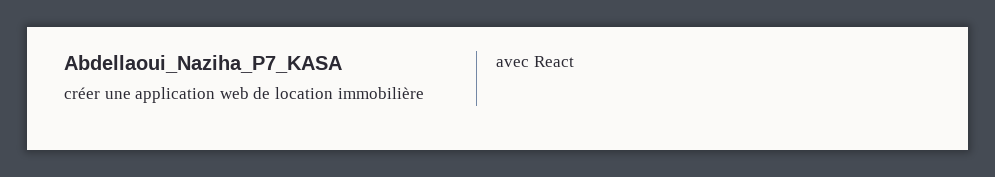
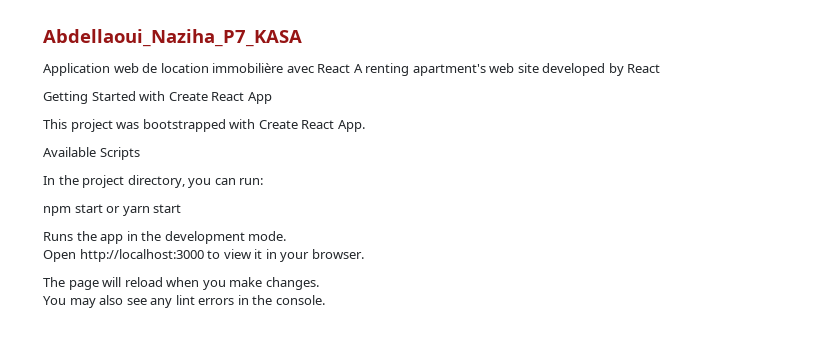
[64,87,216,103] créer une application -> [43,63,110,76] Application
(574, 61) none -> [353,63,661,76] [43,91,272,104] [43,119,365,132] [43,147,140,160] [43,175,264,188] [43,204,182,216] [43,231,287,244] [43,249,364,262] [43,277,319,290] [43,295,325,308] A renting apartment's web site developed by React // Getting Started with Create React App // This project was bootstrapped with Create React App. // Available Scripts // In the project directory, you can run: // npm start or yarn start // Runs the app in the development mode. // Open http://localhost:3000 to view it in your browser. // The page will reload when you make changes. // You may also see any lint errors in the console.

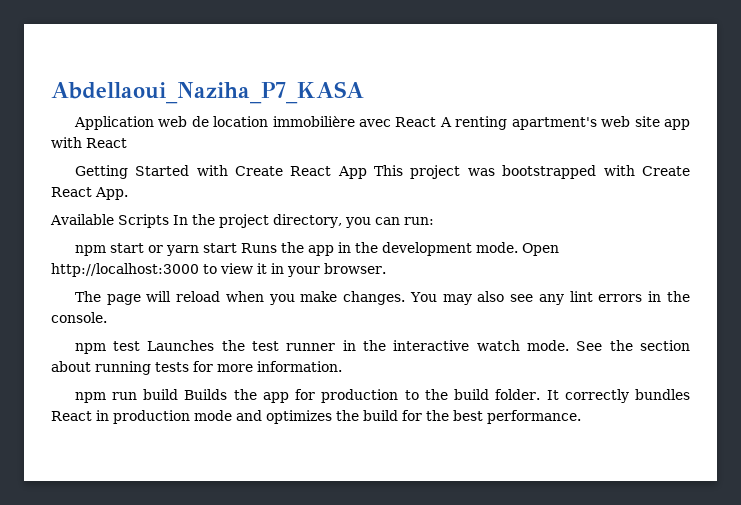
[542,63,624,76] developed by -> [663,119,690,130] [51,137,82,148] app with
(272, 98) // -> (367, 172) none
(140, 153) // -> (169, 221) none
(182, 208) // -> (237, 248) none
(287, 236) // -> (518, 247) none
(319, 283) // -> (406, 298) none
(325, 300) none -> [74,340,691,354] [51,361,342,375] [74,389,690,403] [51,410,581,424] // npm test Launches the test runner in the interactive watch mode. See the section about running tests for more information. // npm run build Builds the app for production to the build folder. It correctly bundles React in production mode and optimizes the build for the best performance.

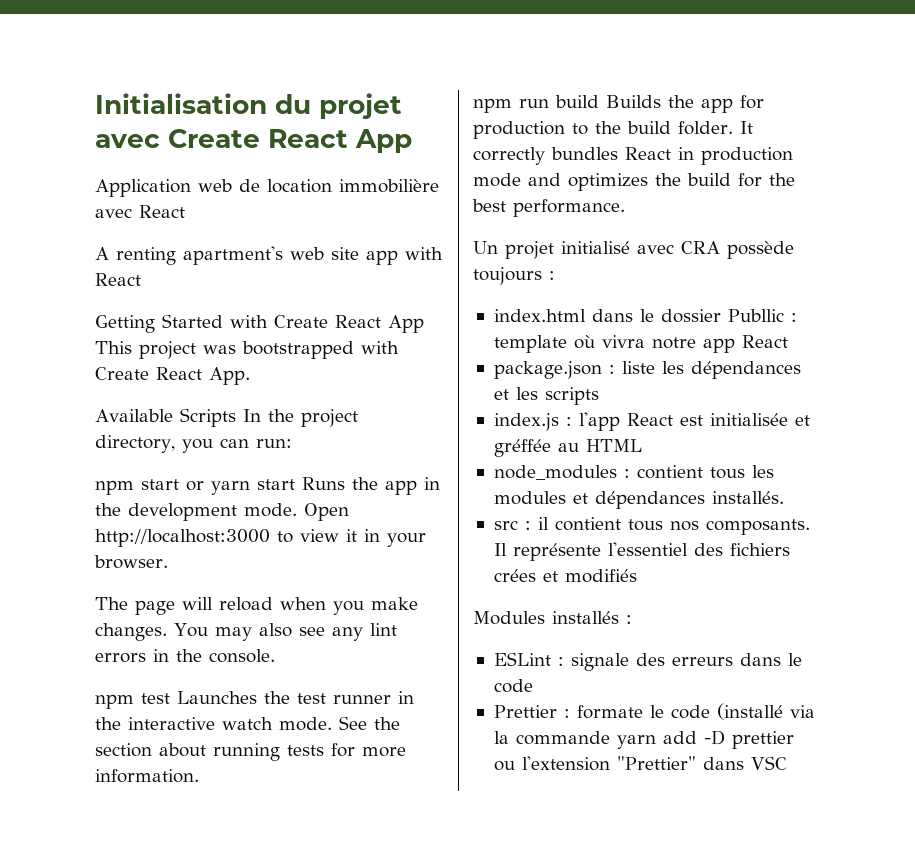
[51,81,364,104] Abdellaoui_Naziha_P7_KASA -> [95,93,402,119] [95,129,412,153] Initialisation du projet avec Create React App
(437, 122) none -> (185, 211) //
(581, 417) none -> [473,241,794,259] [473,267,555,285] [493,309,797,323] [493,335,788,353] [493,361,801,379] [493,387,599,405] [493,412,810,431] [493,439,642,457] [493,465,774,480] [493,491,784,509] [493,517,810,535] [493,542,790,561] [493,569,637,583] [473,611,632,625] [493,652,802,671] [493,679,533,693] [493,703,815,720] [493,730,794,749] [493,756,787,771] // Un projet initialisé avec CRA possède toujours : // index.html dans le dossier Publlic : template où vivra notre app React // package.json : liste les dépendances et les scripts // index.js : l'app React est initialisée et gréffée au HTML // node_modules : contient tous les modules et dépendances installés. // src : il contient tous nos composants. Il représente l'essentiel des fichiers crées et modifiés // Modules installés : // ESLint : signale des erreurs dans le code // Prettier : formate le code (installé via la commande yarn add -D prettier ou l'extension "Prettier" dans VSC

